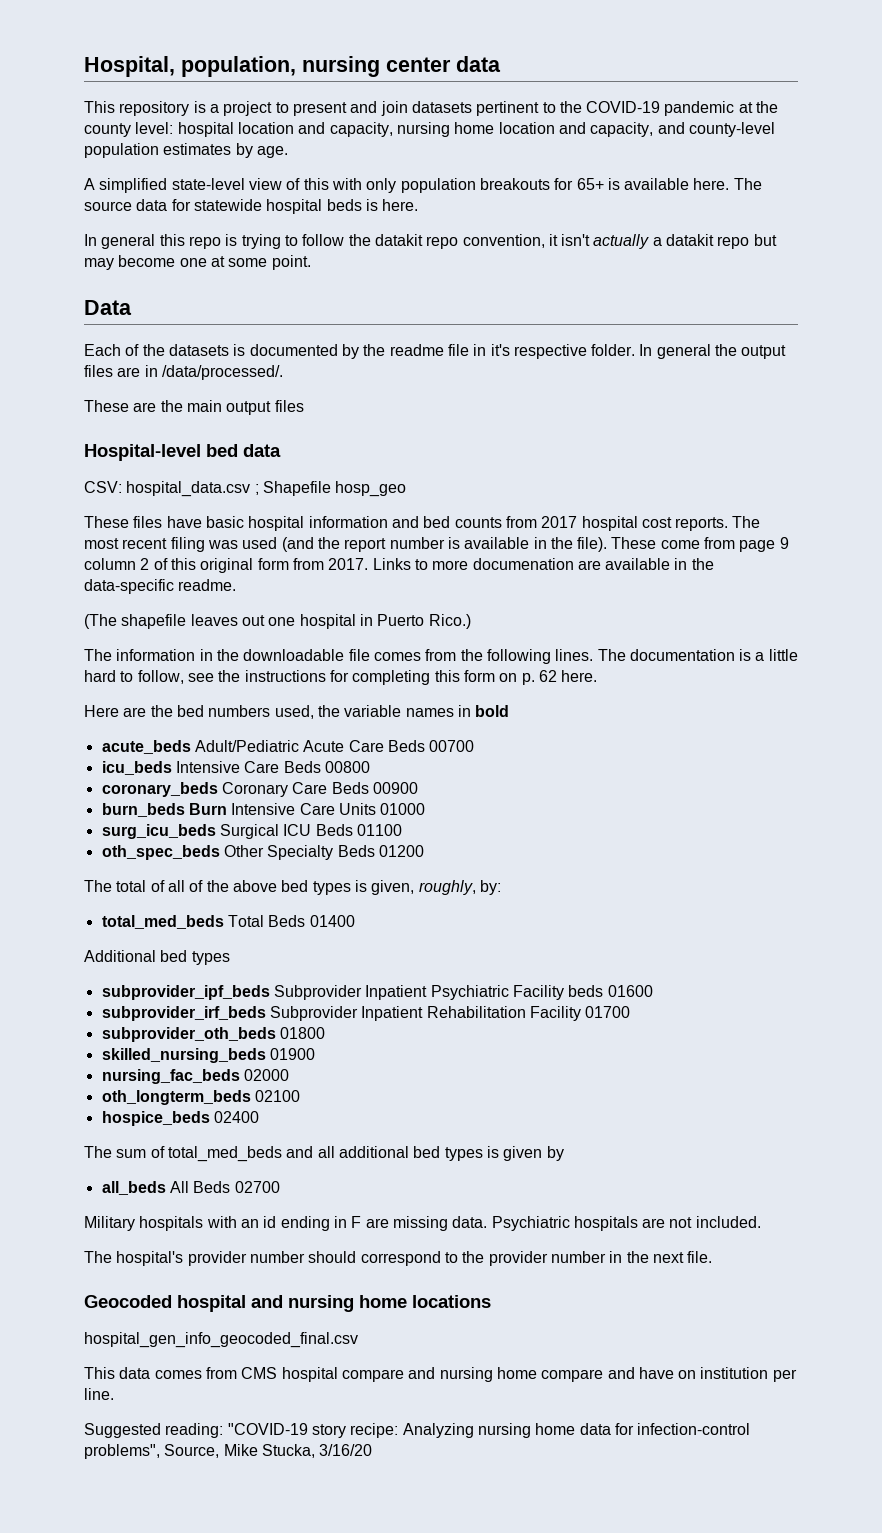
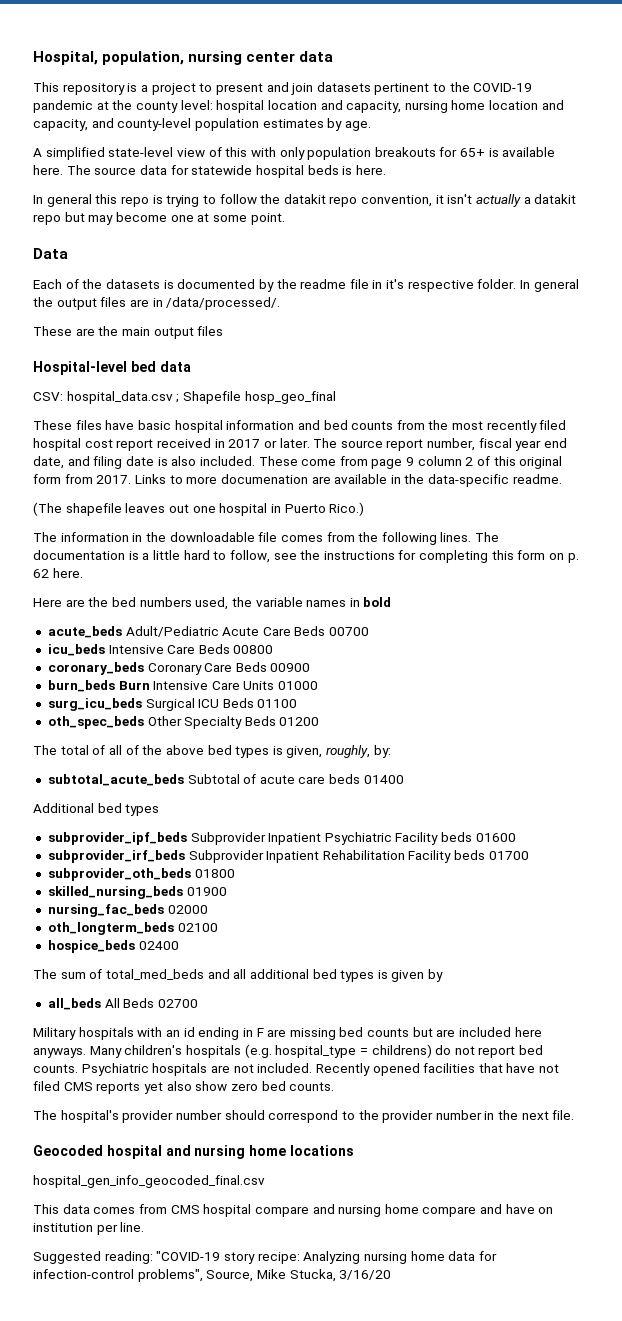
[335,481,407,497] hosp_geo -> [244,391,336,404] hosp_geo_final
[541,516,761,531] [84,537,608,552] 2017 hospital cost reports. The most recent filing was used (and the report number is available in the file). -> [428,420,567,433] [33,438,568,451] [33,456,255,469] the most recently filed hospital cost report received in 2017 or later. The source report number, fiscal year end date, and filing date is also included.
[101,915,306,929] total_med_beds Total Beds -> [47,774,361,786] subtotal_acute_beds Subtotal of acute care beds
(581, 1013) none -> [454,850,486,860] beds
[452,1216,488,1228] data. -> [339,1027,542,1037] [33,1044,544,1058] [33,1064,78,1073] bed counts but are included here anyways. Many children's hospitals (e.g. hospital_type = childrens) do not report bed counts.
(761, 1222) none -> [315,1063,560,1076] [33,1081,335,1094] Recently opened facilities that have not filed CMS reports yet also show zero bed counts.

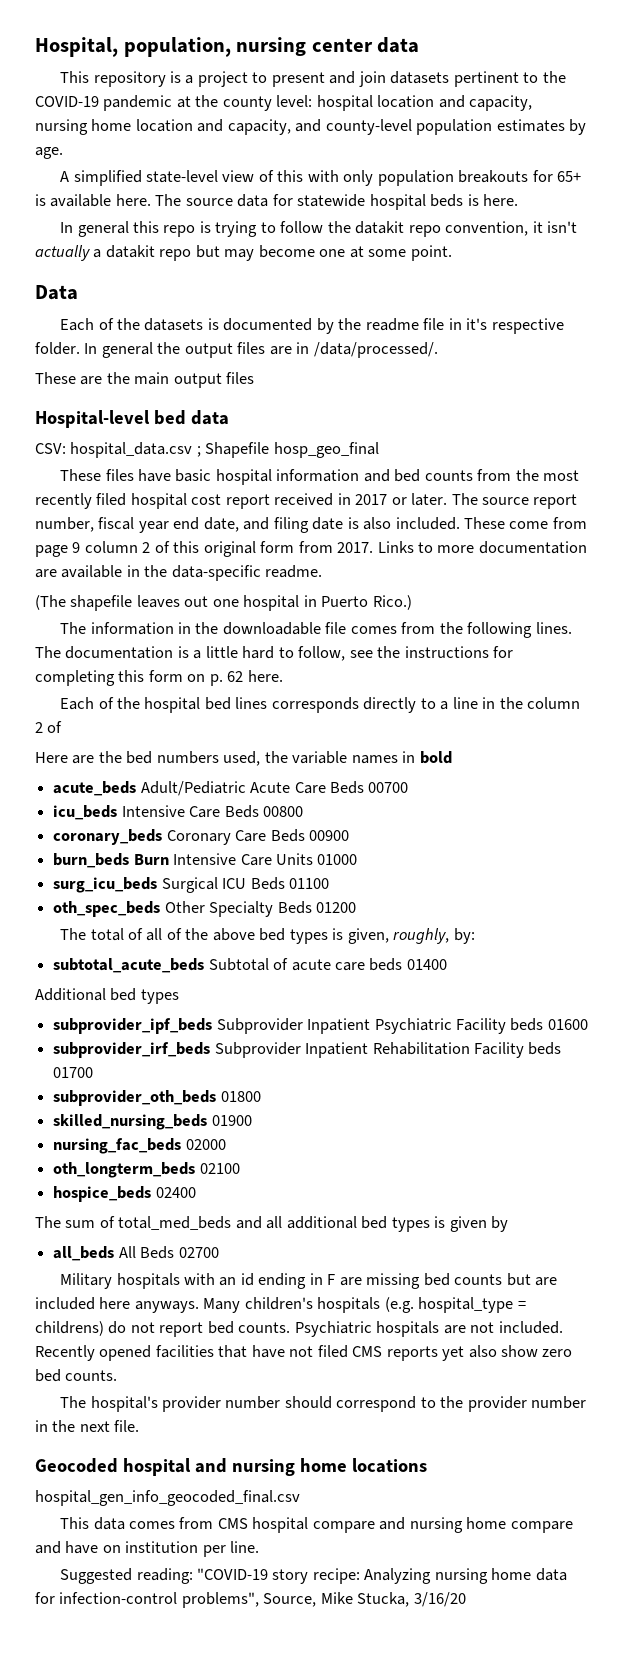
[220,474,308,484] documenation -> [478,541,587,554] documentation
(83, 573) none -> [60,697,580,713] [35,721,63,733] // Each of the hospital bed lines corresponds directly to a line in the column 2 of

